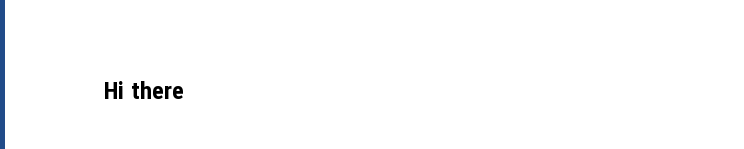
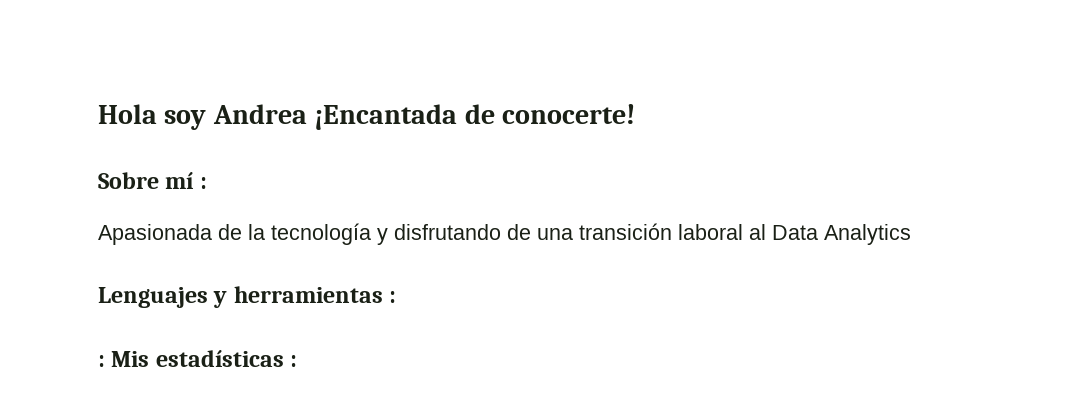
[104,81,184,99] Hi there -> [98,104,636,130] [98,172,207,189] [98,223,911,245] [98,286,397,308] [98,350,298,367] Hola soy Andrea ¡Encantada de conocerte! // Sobre mí : // Apasionada de la tecnología y disfrutando de una transición laboral al Data Analytics // Lenguajes y herramientas : // : Mis estadísticas :

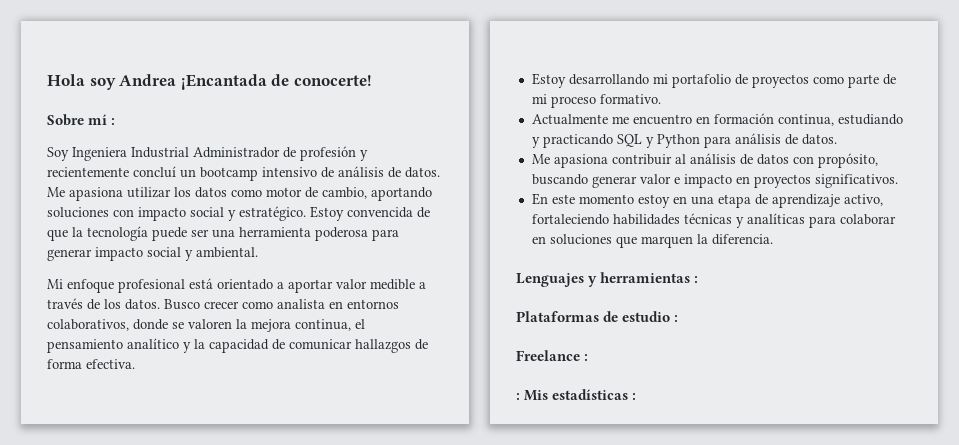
[98,223,911,245] [98,286,383,308] Apasionada de la tecnología y disfrutando de una transición laboral al Data Analytics // Lenguajes y herramientas -> [47,146,368,161] [47,166,440,181] [47,187,432,201] [47,206,430,221] [47,226,399,241] [47,247,258,261] [47,278,426,293] [47,298,399,310] [47,319,365,332] [47,338,428,353] [47,359,135,369] [531,73,896,88] [531,94,661,108] [531,113,903,126] [531,133,837,148] [531,153,878,168] [531,174,898,188] [531,193,883,208] [531,213,896,228] [531,234,773,248] [516,272,699,287] [516,311,679,322] [516,350,580,361] Soy Ingeniera Industrial Administrador de profesión y recientemente concluí un bootcamp intensivo de análisis de datos. Me apasiona utilizar los datos como motor de cambio, aportando soluciones con impacto social y estratégico. Estoy convencida de que la tecnología puede ser una herramienta poderosa para generar impacto social y ambiental. // Mi enfoque profesional está orientado a aportar valor medible a través de los datos. Busco crecer como analista en entornos colaborativos, donde se valoren la mejora continua, el pensamiento analítico y la capacidad de comunicar hallazgos de forma efectiva. // Estoy desarrollando mi portafolio de proyectos como parte de mi proceso formativo. // Actualmente me encuentro en formación continua, estudiando y practicando SQL y Python para análisis de datos. // Me apasiona contribuir al análisis de datos con propósito, buscando generar valor e impacto en proyectos significativos. // En este momento estoy en una etapa de aprendizaje activo, fortaleciendo habilidades técnicas y analíticas para colaborar en soluciones que marquen la diferencia. // Lenguajes y herramientas : // Plataformas de estudio : // Freelance

